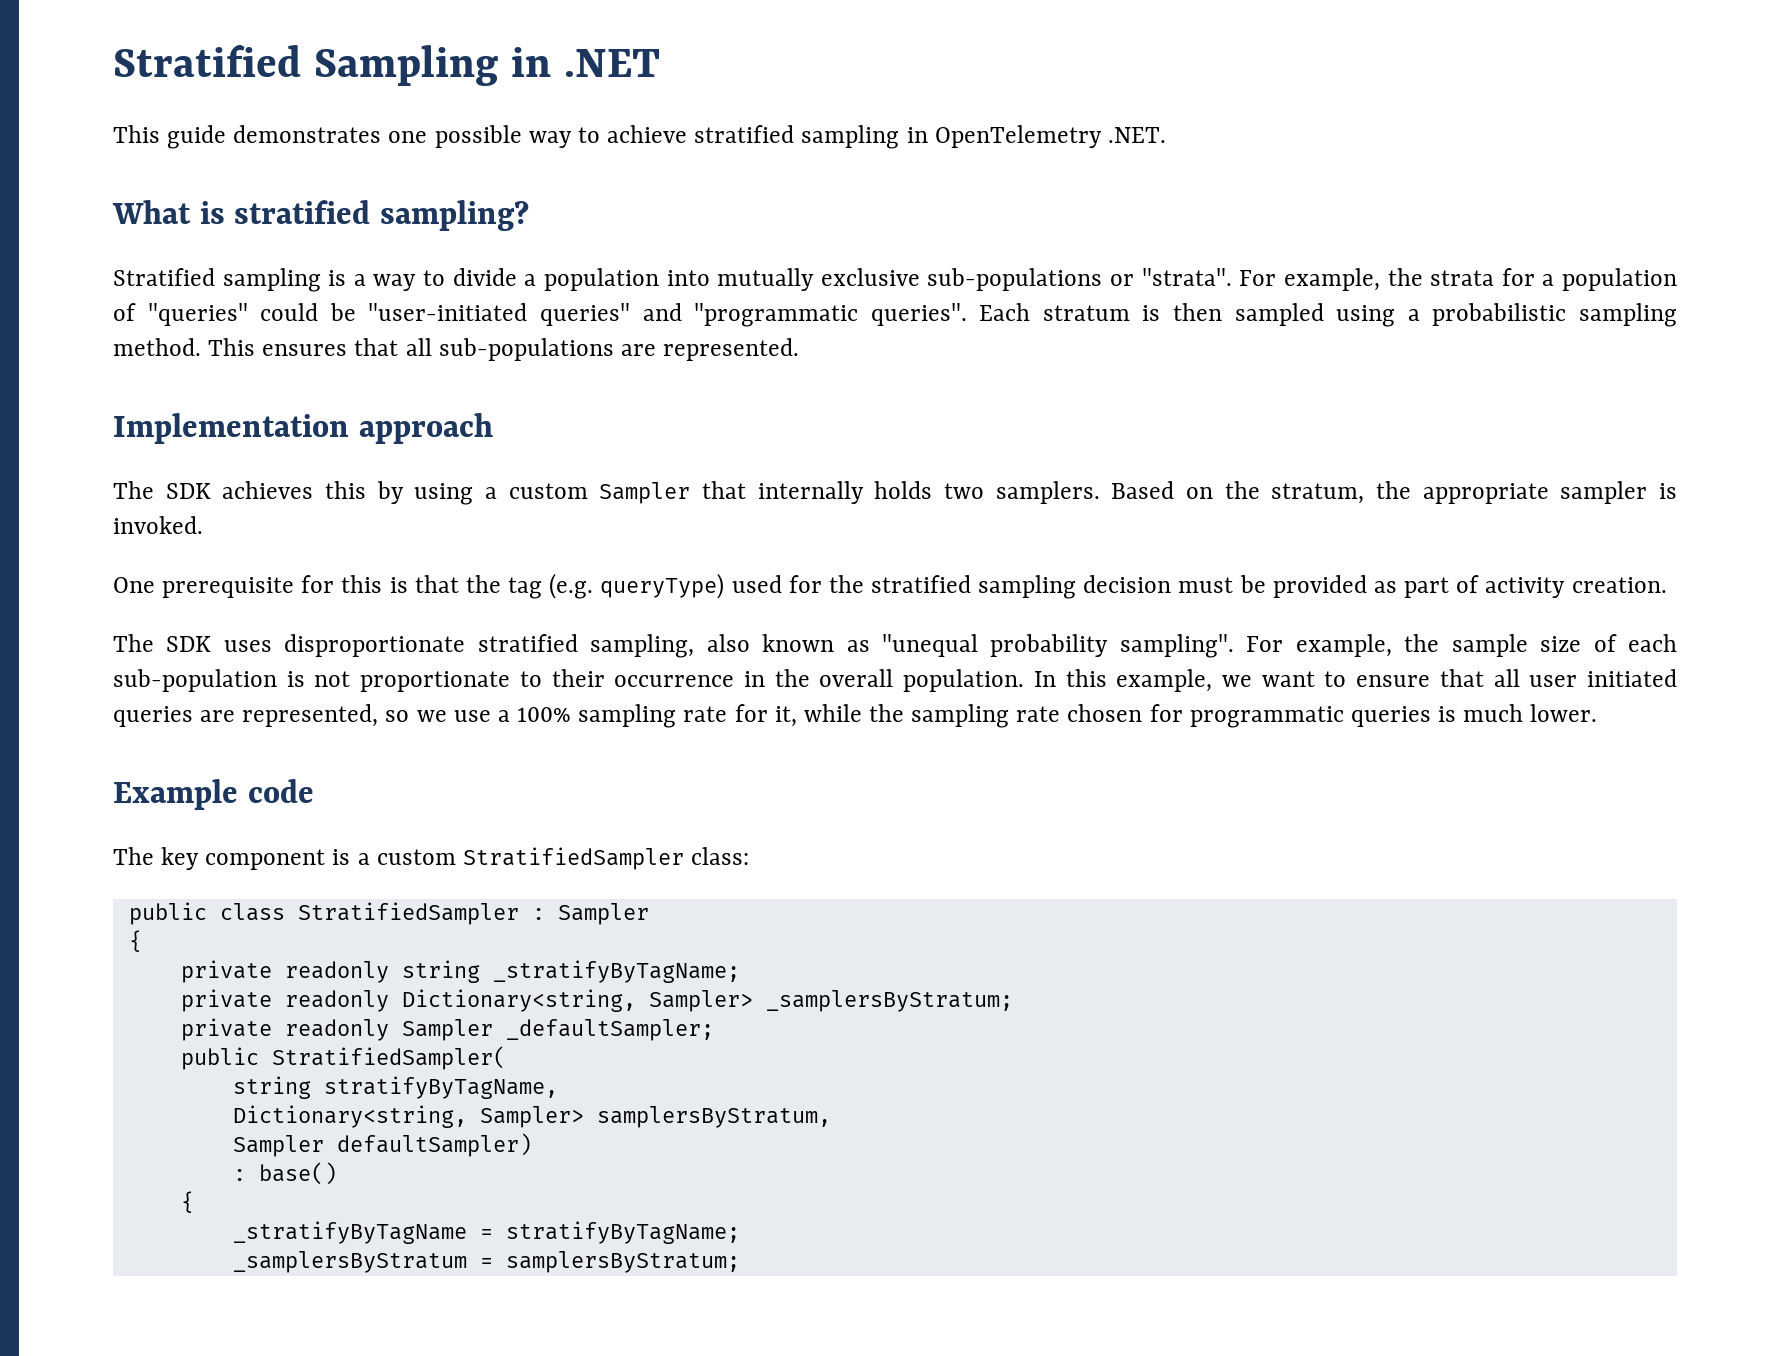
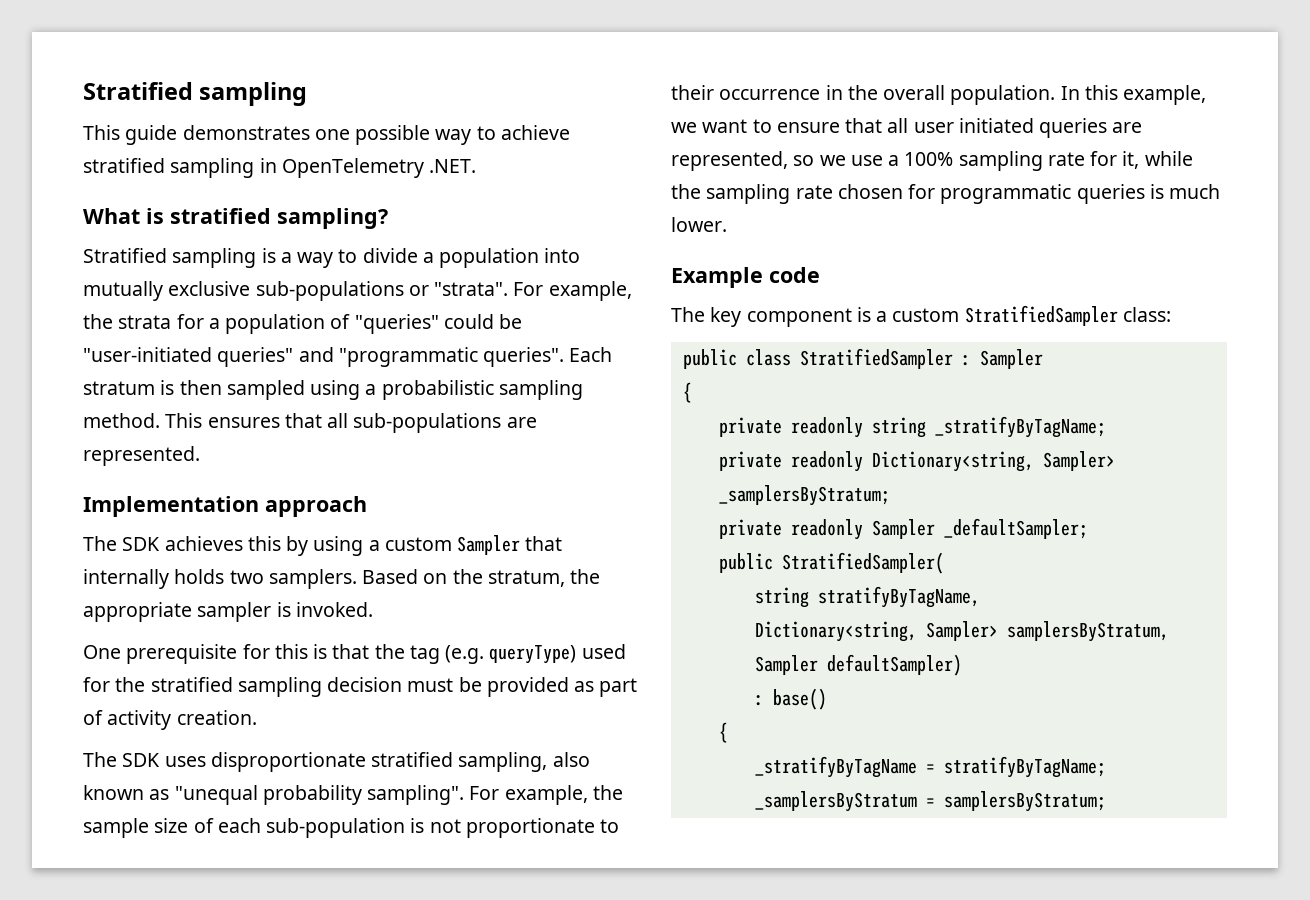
[113,45,660,86] Stratified Sampling in .NET -> [83,82,308,106] Stratified sampling

